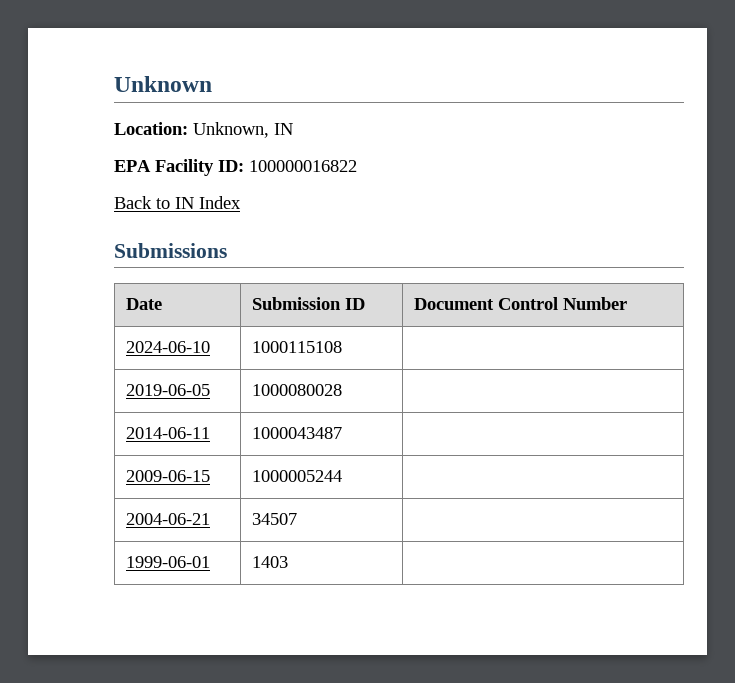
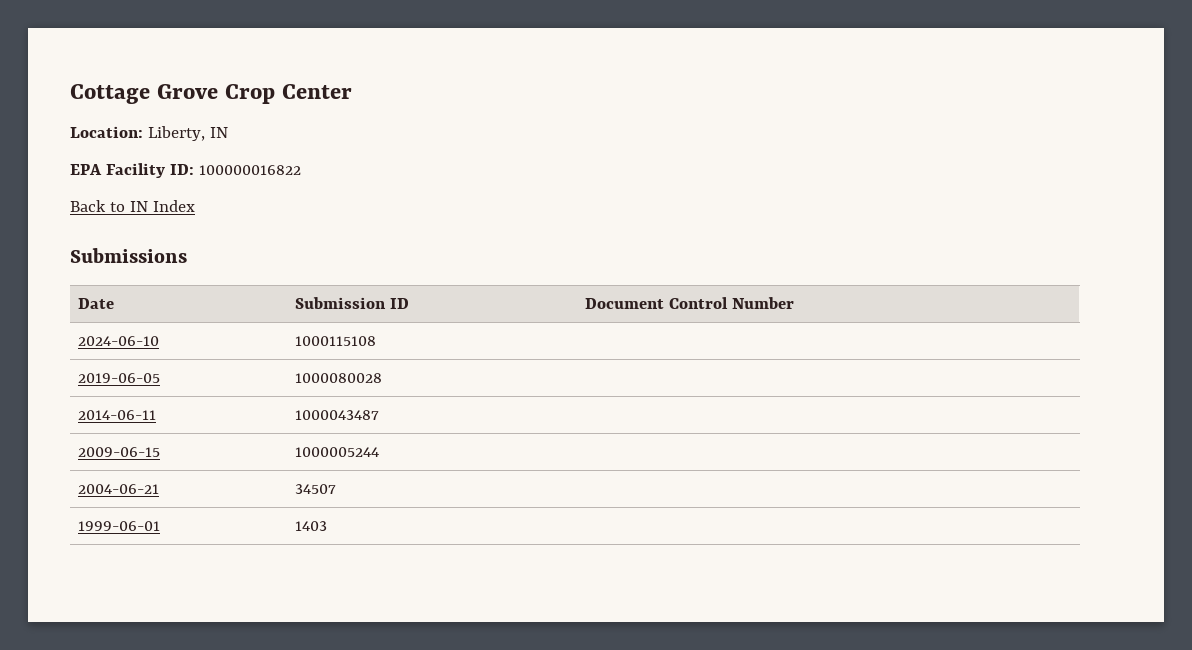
[114,76,212,92] Unknown -> [70,84,353,104] Cottage Grove Crop Center
[193,122,269,138] Unknown, -> [147,126,205,141] Liberty,

